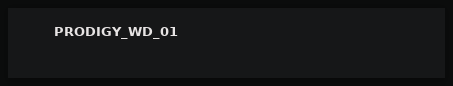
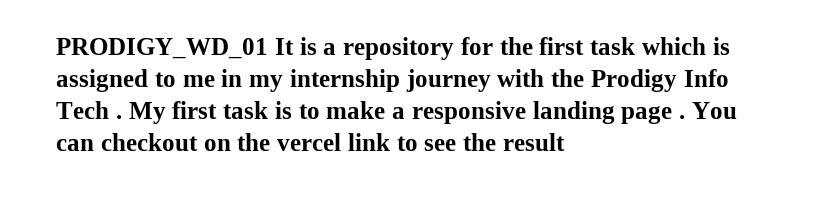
(178, 33) none -> [274,37,730,60] [56,69,729,92] [56,101,737,124] [56,133,565,151] It is a repository for the first task which is assigned to me in my internship journey with the Prodigy Info Tech . My first task is to make a responsive landing page . You can checkout on the vercel link to see the result

